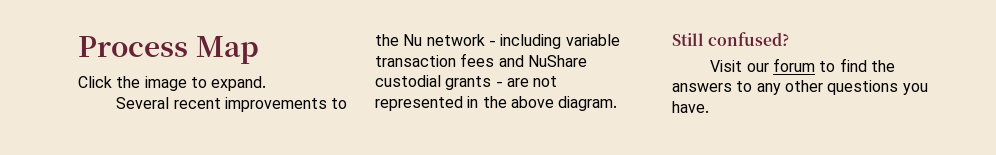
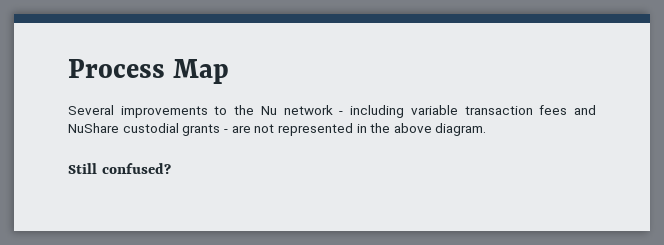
[78,76,267,91] // Click the image to expand. -> (230, 71) none
[173,98,221,109] recent -> (114, 110) none
[710,58,895,72] [672,80,928,95] [672,101,709,113] // Visit our forum to find the answers to any other questions you have. -> (171, 168) none

